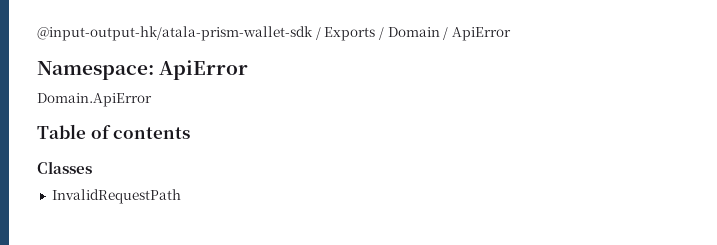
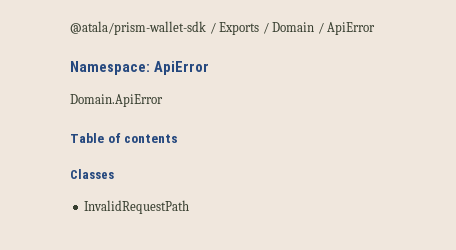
[37,26,313,41] @input-output-hk/atala-prism-wallet-sdk -> [70,21,206,35] @atala/prism-wallet-sdk

